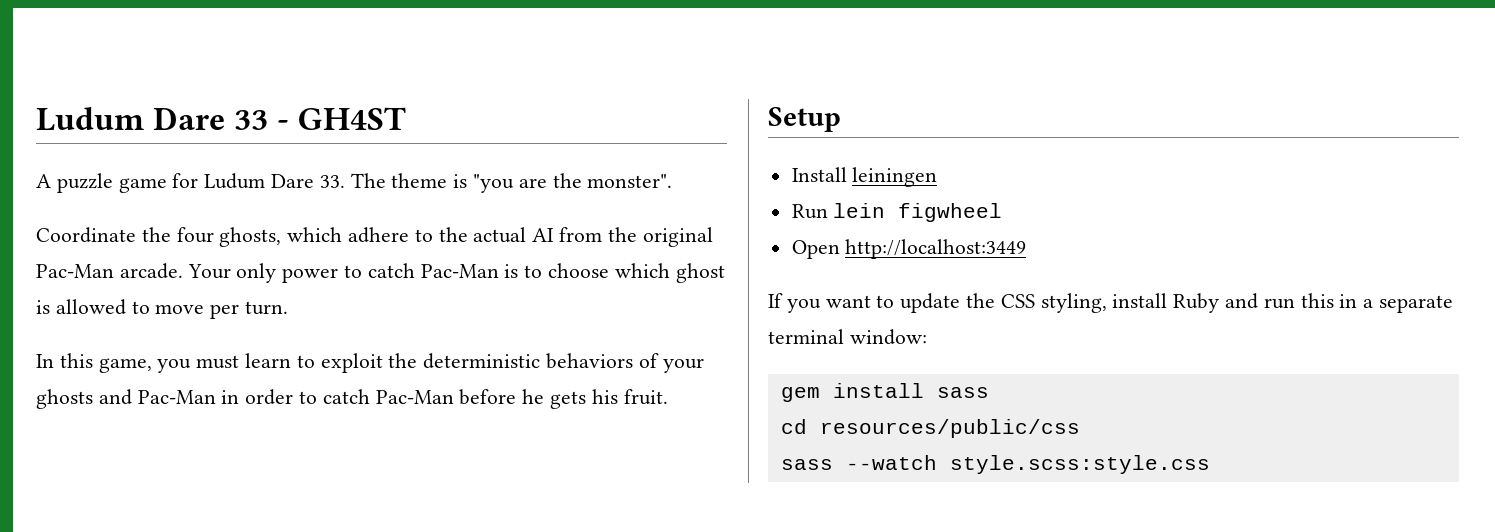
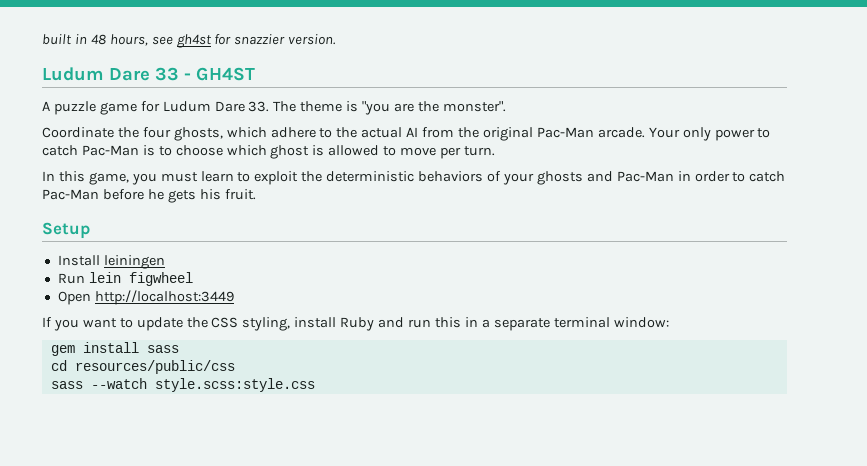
(36, 119) none -> [42,34,337,48] built in 48 hours, see gh4st for snazzier version. //

